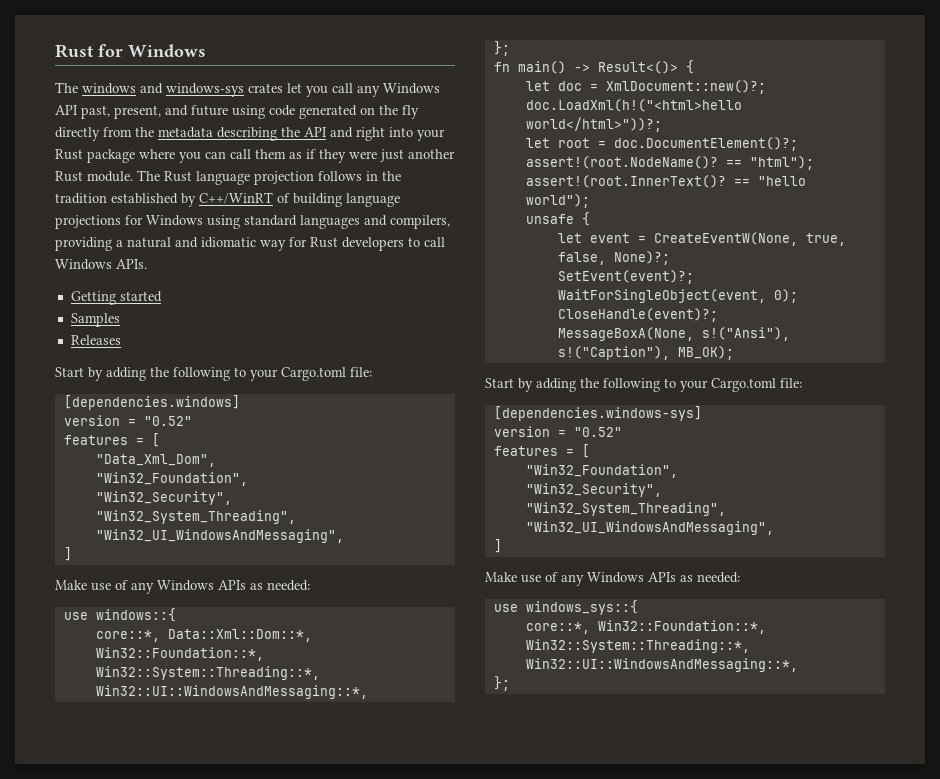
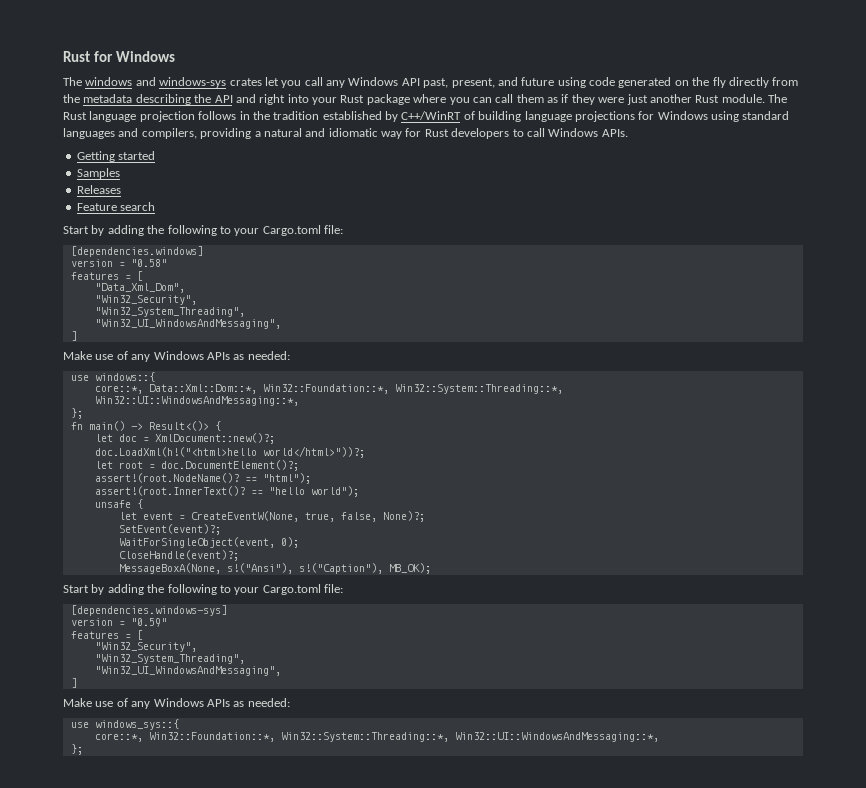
(121, 340) none -> [76,202,156,211] // Feature search
[143,416,192,426] "0.52" -> [130,259,167,267] "0.58"
[95,472,248,486] // "Win32_Foundation", -> (185, 288) none
[573,427,622,437] [493,444,590,458] [525,464,678,478] "0.52" // features = [ // "Win32_Foundation", -> [130,618,167,627] [70,630,143,640] "0.59" // features = [

